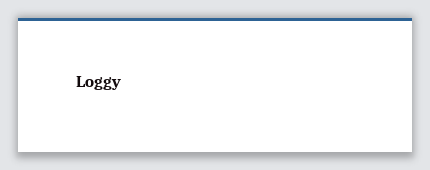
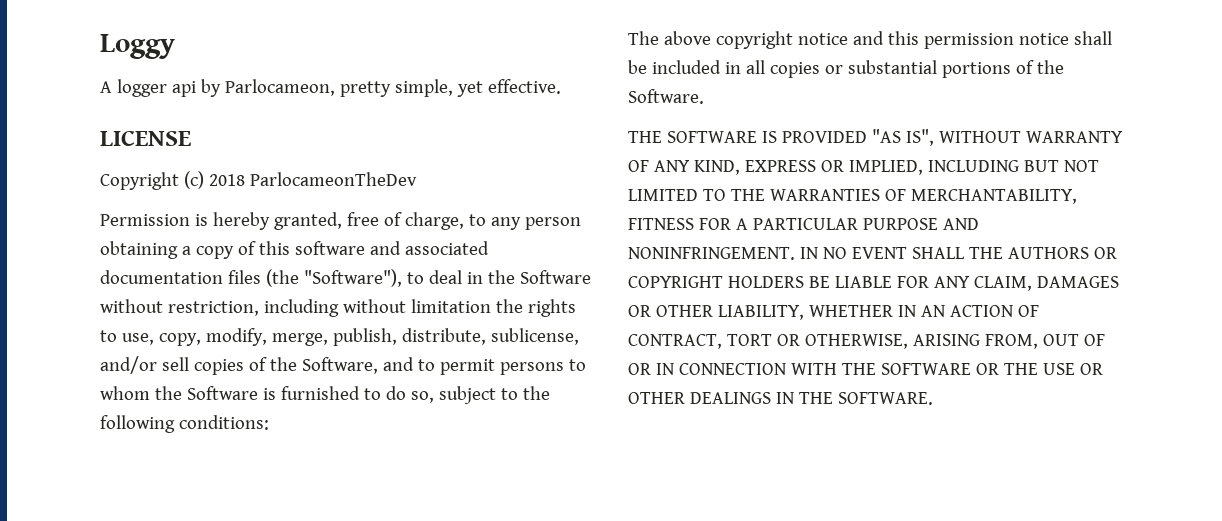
(121, 83) none -> [100,79,561,97] [100,130,191,146] [100,171,417,190] [100,212,581,230] [100,241,489,259] [100,269,591,287] [100,299,576,317] [100,328,579,346] [100,356,586,375] [100,386,550,404] [100,415,269,433] [628,31,1112,49] [628,60,1064,78] [628,89,704,104] [628,129,1123,146] [628,160,1099,175] [628,189,1077,204] [628,218,979,230] [628,247,1117,260] [628,276,1119,291] [628,305,1039,320] [628,334,1105,349] [628,363,1103,375] [628,392,933,405] // A logger api by Parlocameon, pretty simple, yet effective. // LICENSE // Copyright (c) 2018 ParlocameonTheDev // Permission is hereby granted, free of charge, to any person obtaining a copy of this software and associated documentation files (the "Software"), to deal in the Software without restriction, including without limitation the rights to use, copy, modify, merge, publish, distribute, sublicense, and/or sell copies of the Software, and to permit persons to whom the Software is furnished to do so, subject to the following conditions: // The above copyright notice and this permission notice shall be included in all copies or substantial portions of the Software. // THE SOFTWARE IS PROVIDED "AS IS", WITHOUT WARRANTY OF ANY KIND, EXPRESS OR IMPLIED, INCLUDING BUT NOT LIMITED TO THE WARRANTIES OF MERCHANTABILITY, FITNESS FOR A PARTICULAR PURPOSE AND NONINFRINGEMENT. IN NO EVENT SHALL THE AUTHORS OR COPYRIGHT HOLDERS BE LIABLE FOR ANY CLAIM, DAMAGES OR OTHER LIABILITY, WHETHER IN AN ACTION OF CONTRACT, TORT OR OTHERWISE, ARISING FROM, OUT OF OR IN CONNECTION WITH THE SOFTWARE OR THE USE OR OTHER DEALINGS IN THE SOFTWARE.

